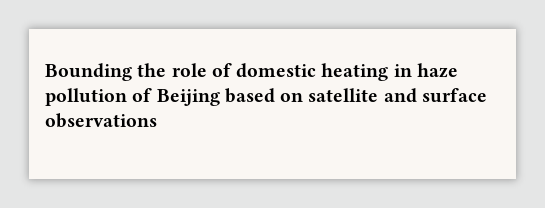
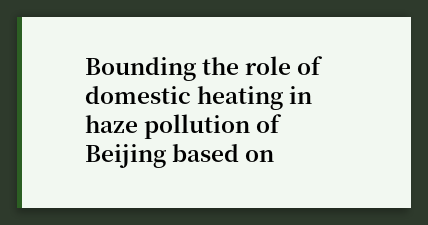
[308,88,487,103] [45,113,157,128] satellite and surface observations -> (275, 156) none

